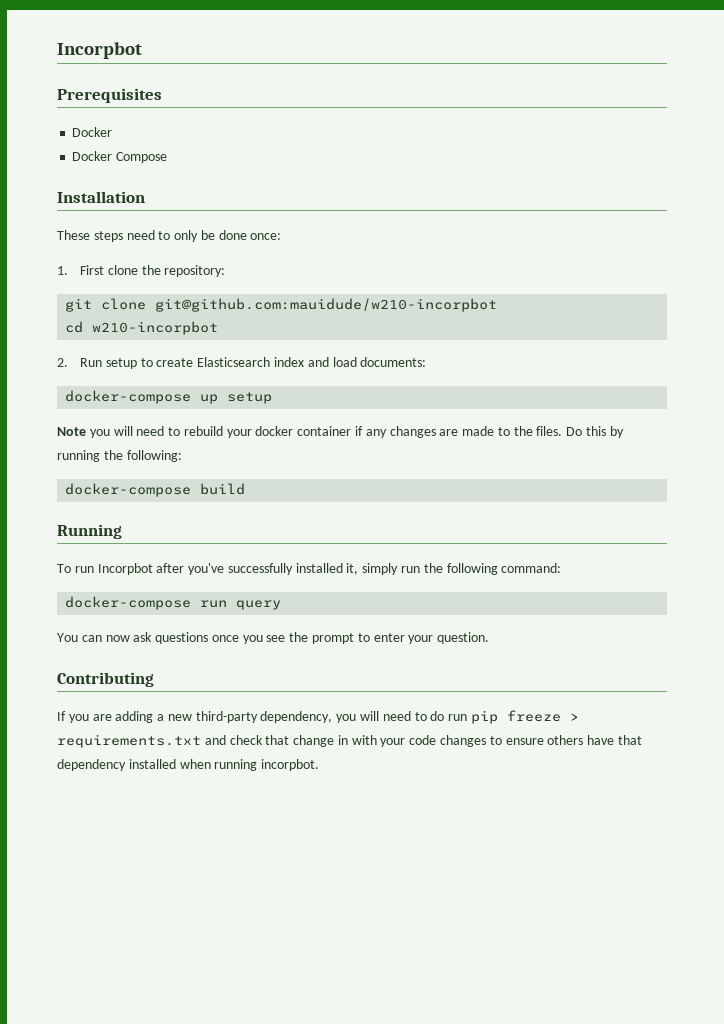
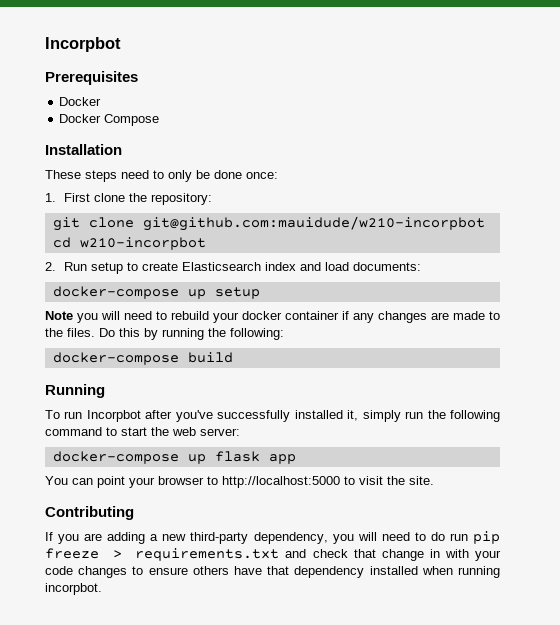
[501,563,562,573] [65,596,282,610] [57,632,490,644] command: // docker-compose run query // You can now ask questions once you see the prompt to enter your question. -> [45,427,240,436] [52,451,296,464] [45,476,434,488] command to start the web server: // docker-compose up flask app // You can point your browser to http://localhost:5000 to visit the site.

